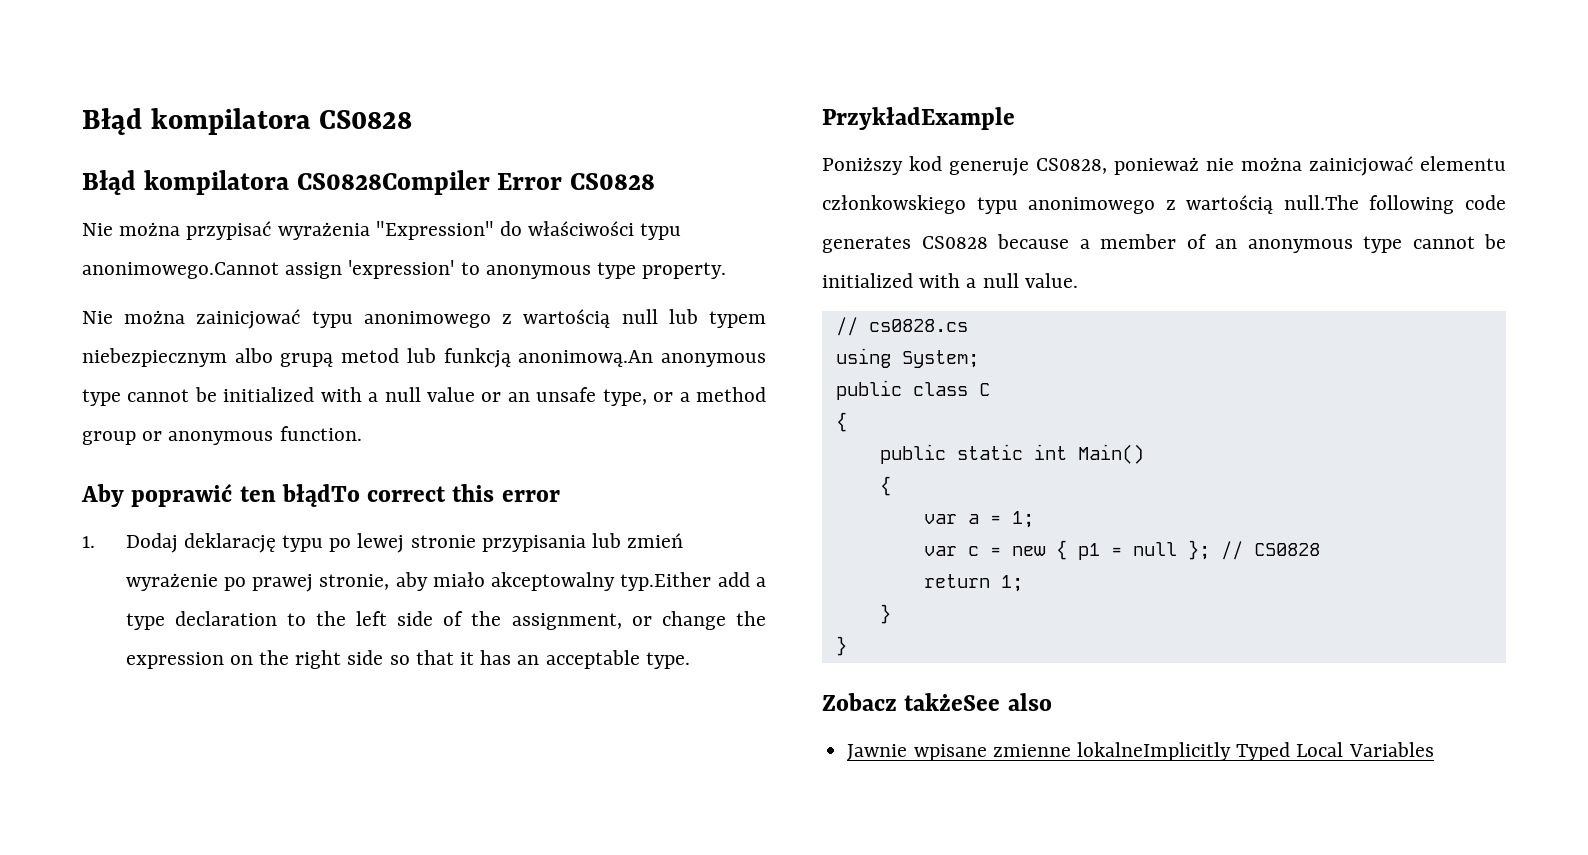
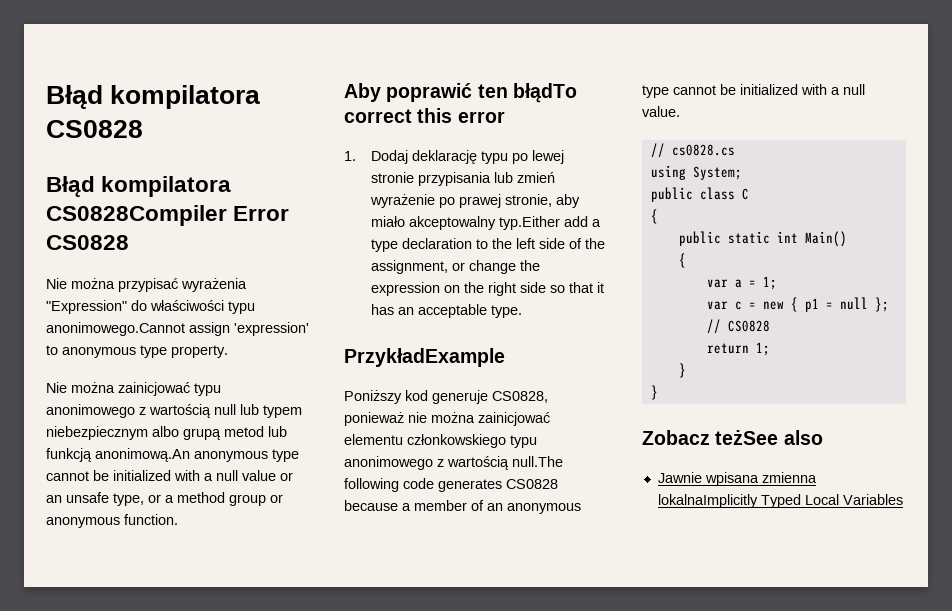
[904,693,1001,711] takżeSee -> [715,430,779,445] teżSee
[913,742,1231,761] wpisane zmienne lokalneImplicitly -> [704,472,817,486] [657,494,758,508] wpisana zmienna lokalnaImplicitly

